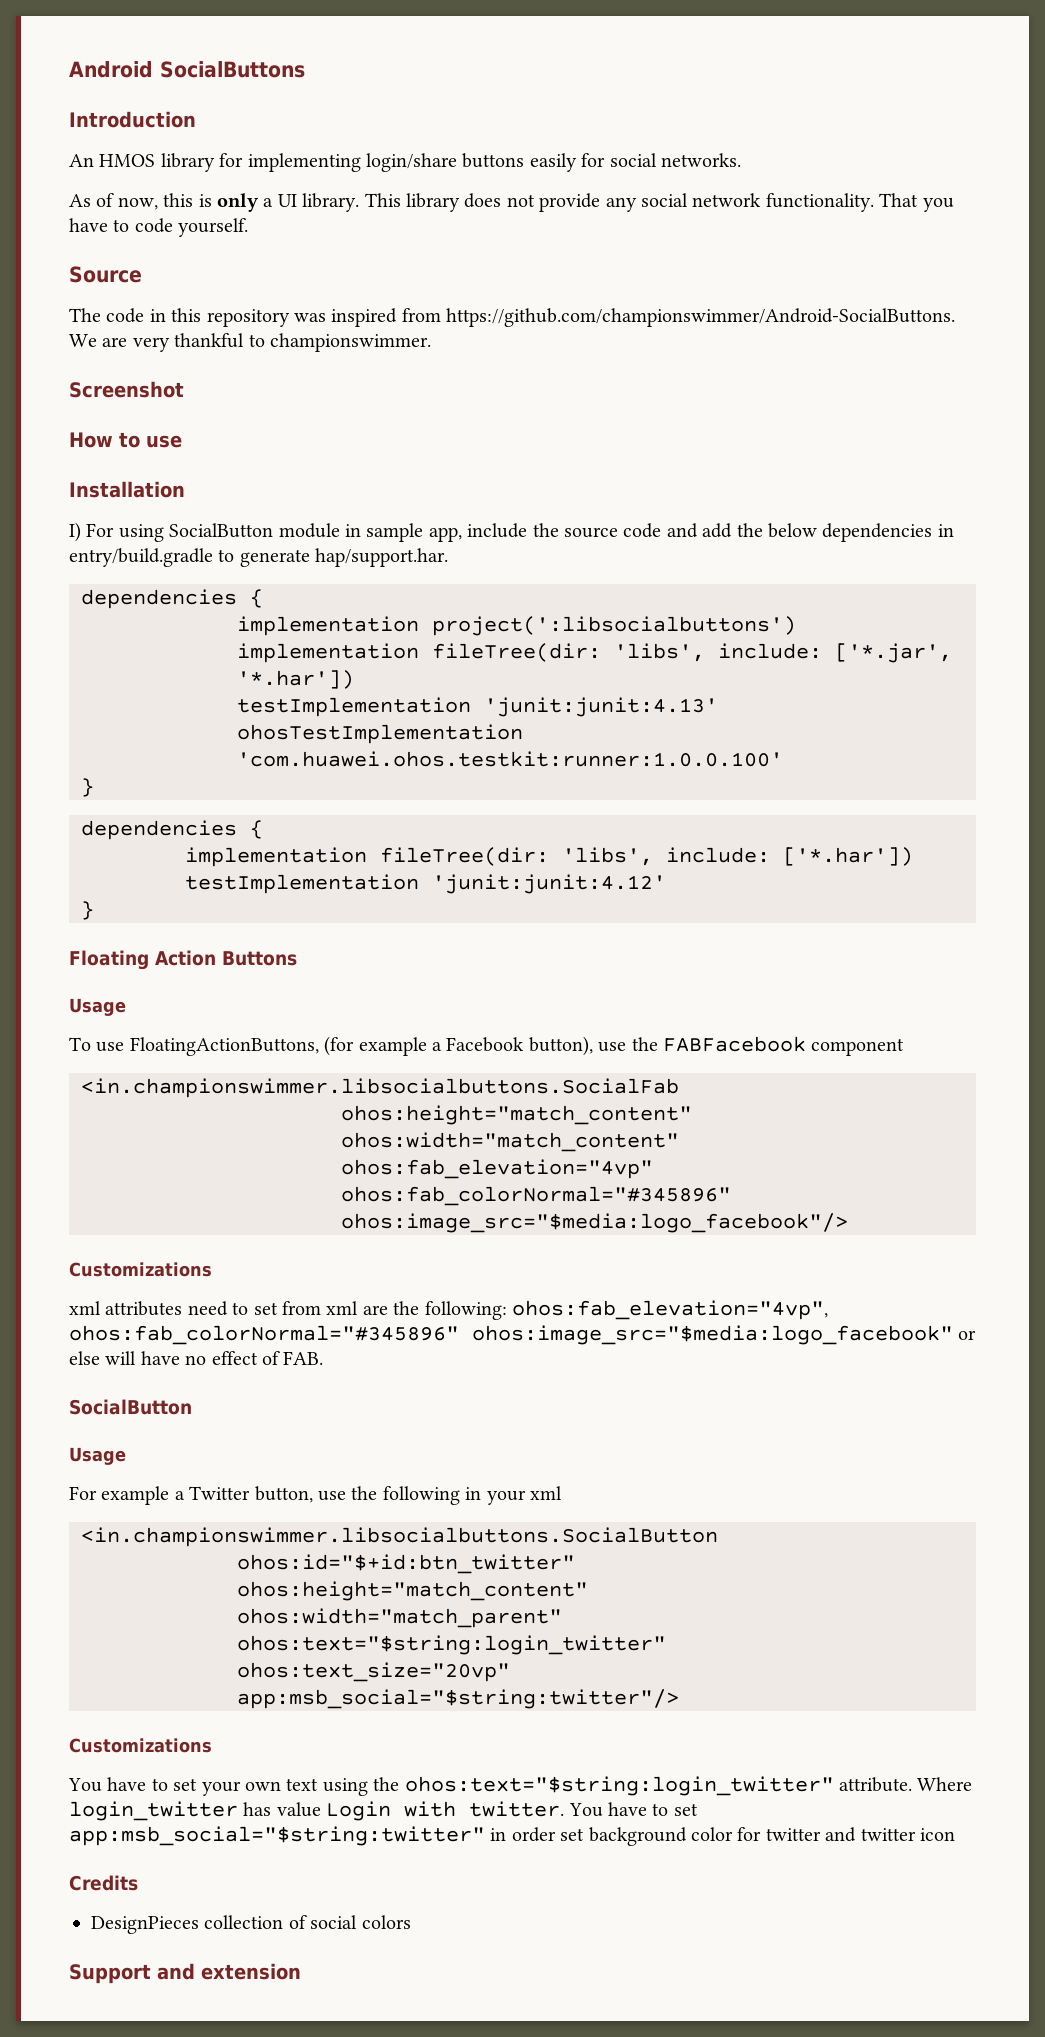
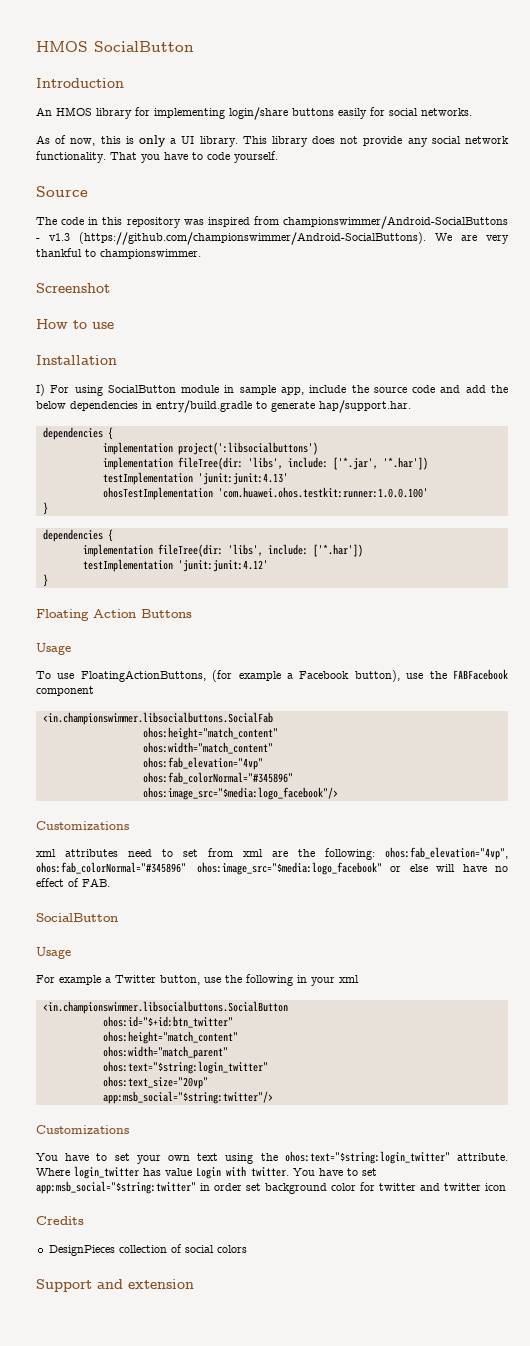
[69,61,305,78] Android SocialButtons -> [36,41,194,52] HMOS SocialButton
[446,308,956,327] https://github.com/championswimmer/Android-SocialButtons. -> [283,216,508,229] [36,232,426,245] championswimmer/Android-SocialButtons - v1.3 (https://github.com/championswimmer/Android-SocialButtons).

